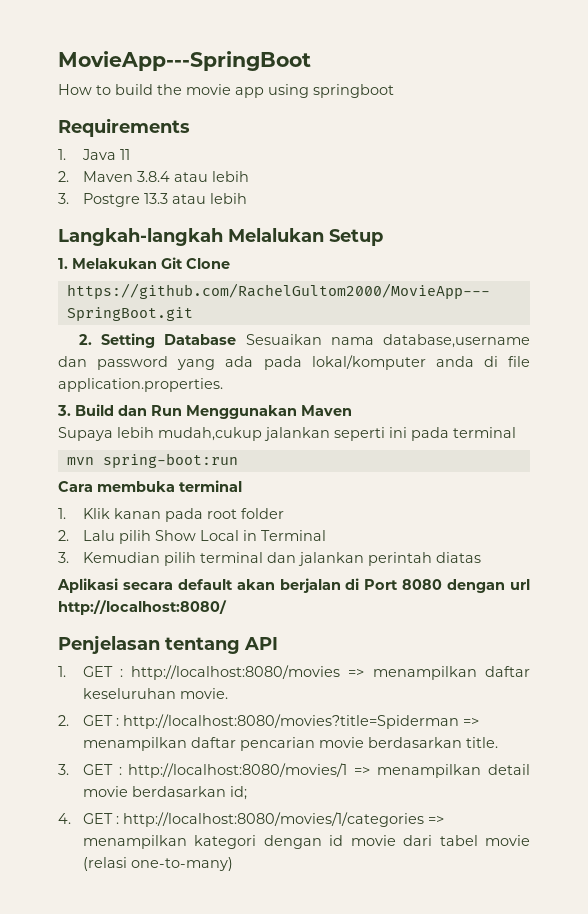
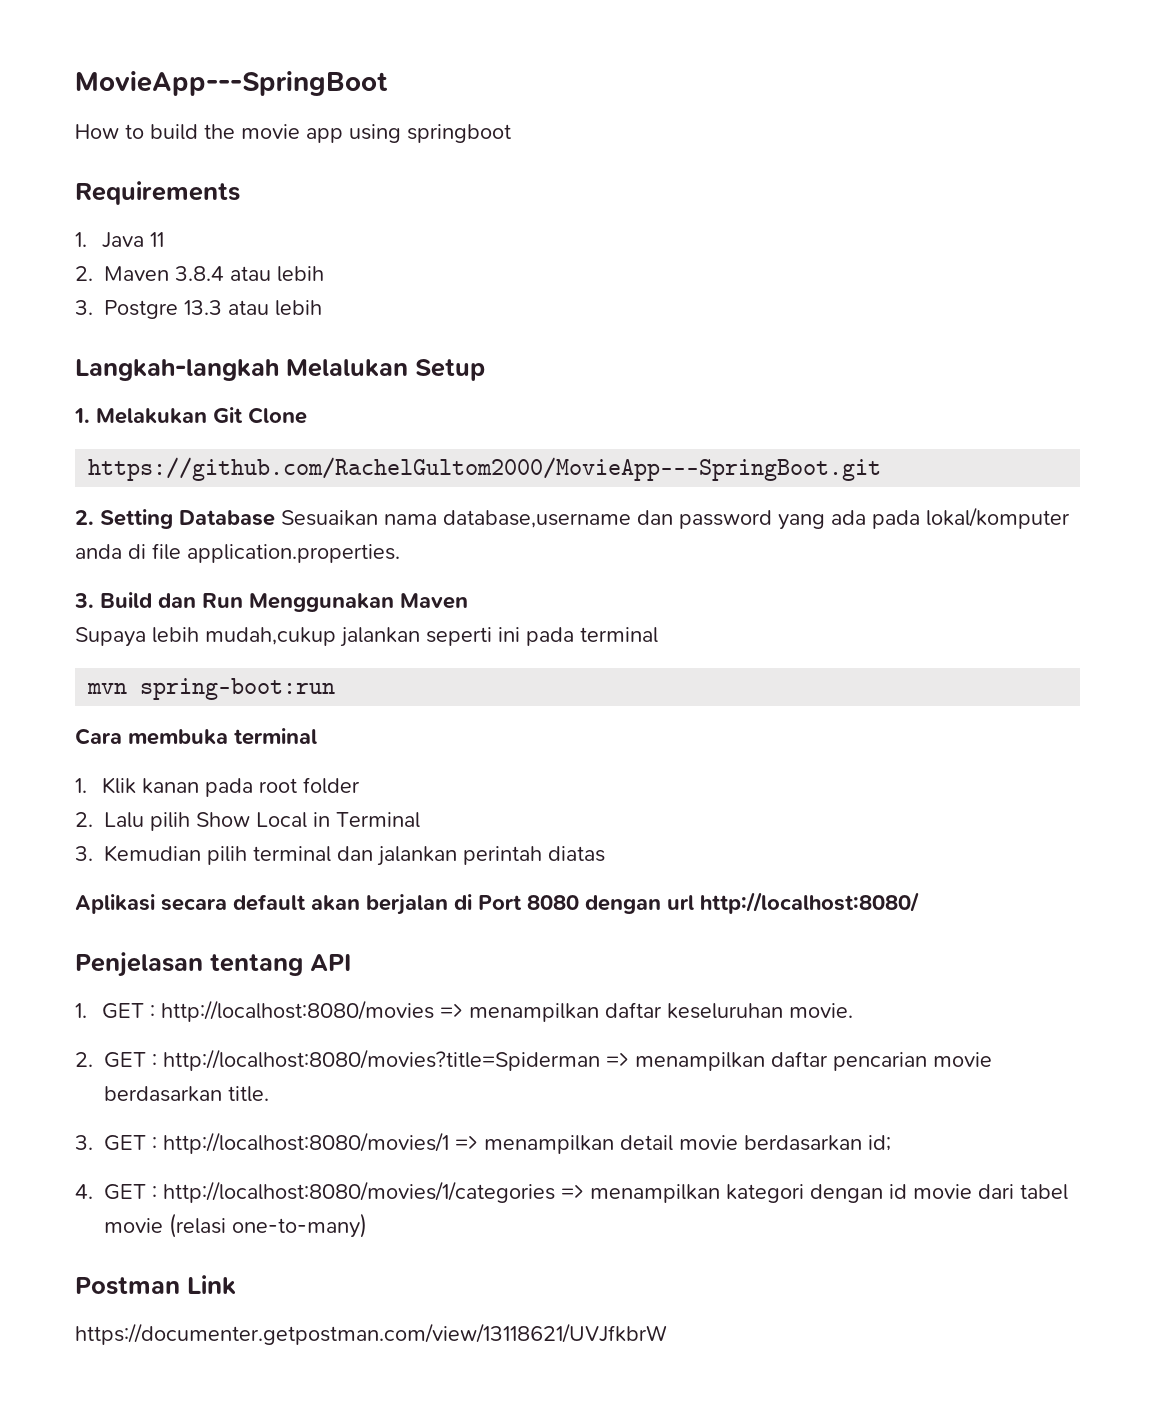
(233, 864) none -> [75,1275,236,1295] [75,1323,667,1345] // Postman Link // https://documenter.getpostman.com/view/13118621/UVJfkbrW

